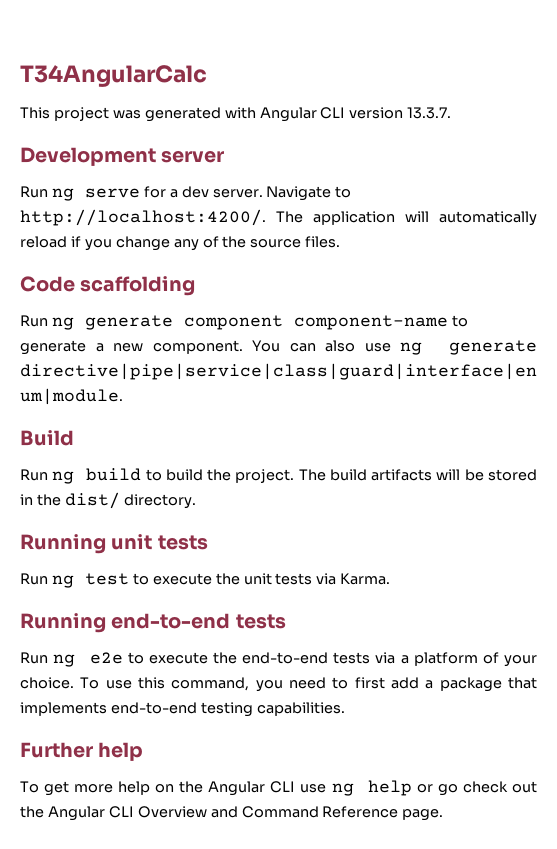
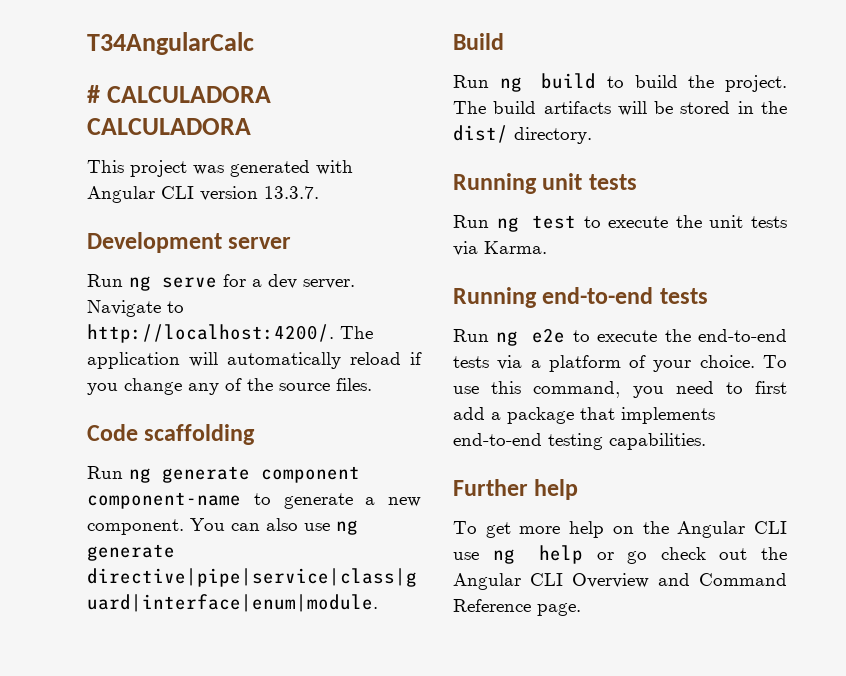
(207, 76) none -> [87,85,271,103] [87,118,251,135] // # CALCULADORA CALCULADORA

